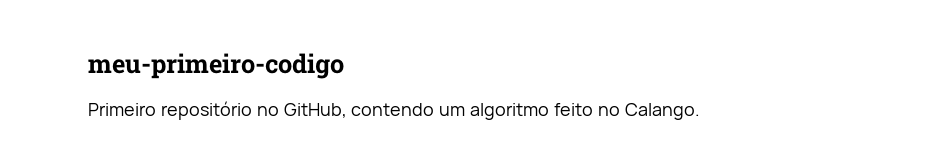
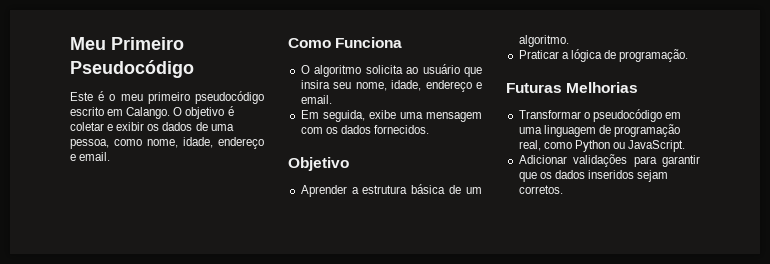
[88,53,344,79] [88,101,700,120] meu-primeiro-codigo // Primeiro repositório no GitHub, contendo um algoritmo feito no Calango. -> [70,37,184,50] [70,60,194,78] [70,91,264,104] [70,106,234,119] [70,122,234,131] [70,137,264,149] [70,152,111,161] [288,37,403,48] [300,64,482,77] [300,80,482,92] [300,95,332,104] [300,110,482,122] [300,125,429,134] [288,157,349,171] [300,184,482,197] [518,35,569,47] [518,49,689,62] [506,82,639,93] [518,109,681,122] [518,124,680,137] [518,140,686,152] [518,154,700,167] [518,170,669,182] [518,185,563,194] Meu Primeiro Pseudocódigo // Este é o meu primeiro pseudocódigo escrito em Calango. O objetivo é coletar e exibir os dados de uma pessoa, como nome, idade, endereço e email. // Como Funciona // O algoritmo solicita ao usuário que insira seu nome, idade, endereço e email. // Em seguida, exibe uma mensagem com os dados fornecidos. // Objetivo // Aprender a estrutura básica de um algoritmo. // Praticar a lógica de programação. // Futuras Melhorias // Transformar o pseudocódigo em uma linguagem de programação real, como Python ou JavaScript. // Adicionar validações para garantir que os dados inseridos sejam corretos.

